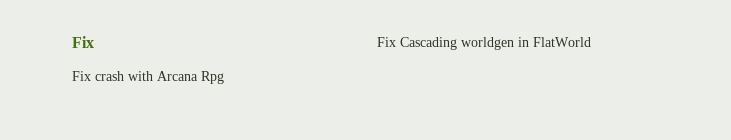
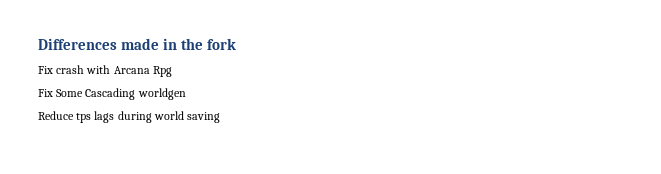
[72,36,94,48] Fix -> [38,38,237,50] Differences made in the fork
(396, 42) none -> [56,89,84,97] Some
[518,37,591,47] in FlatWorld -> [38,111,221,123] // Reduce tps lags during world saving

